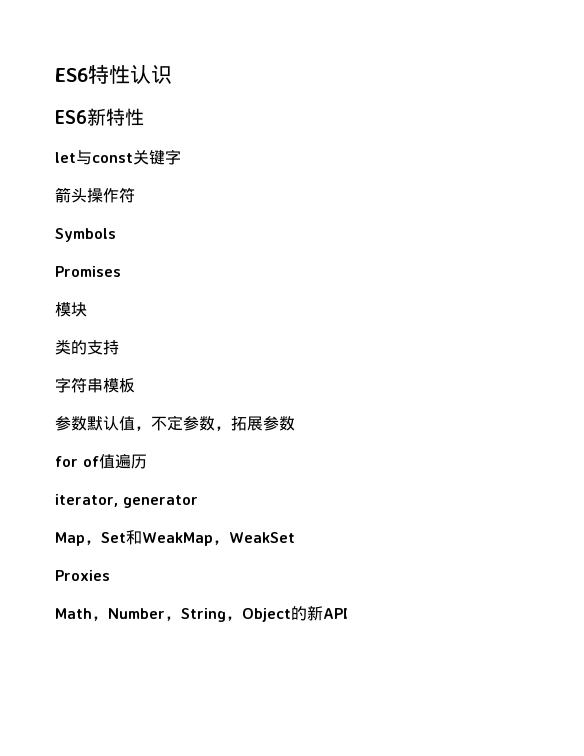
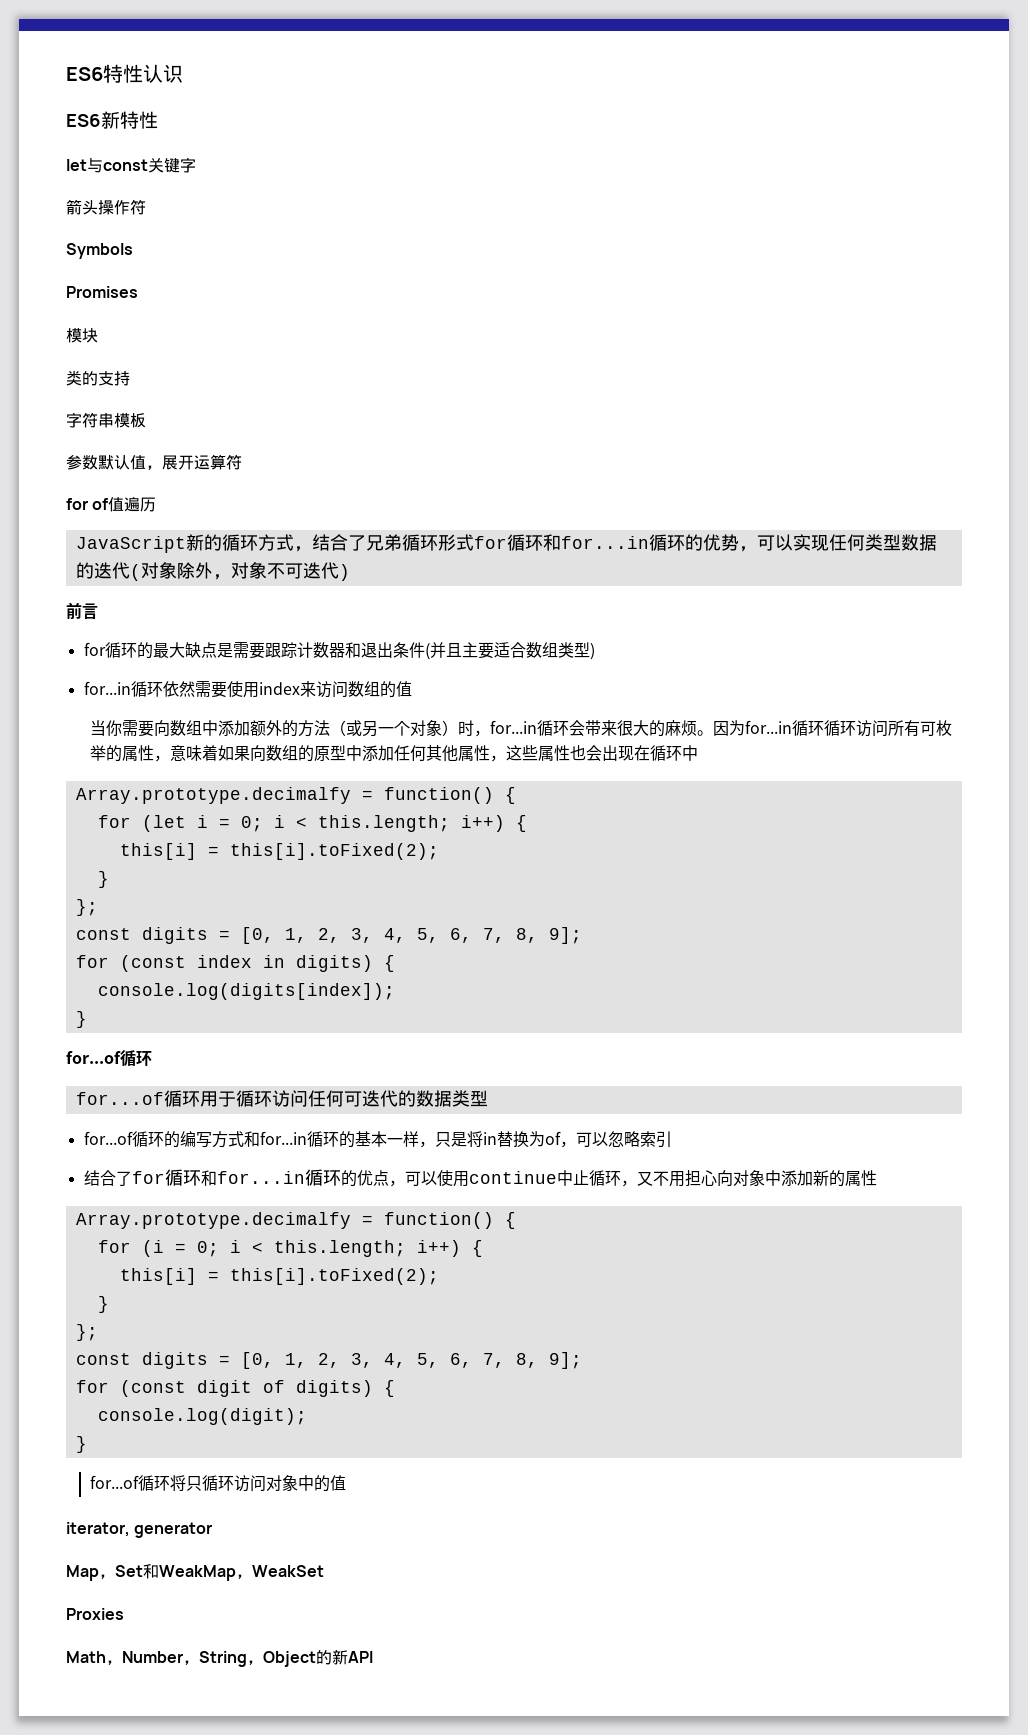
[151,415,295,431] 不定参数，拓展参数 -> [162,454,242,470] 展开运算符
(147, 461) none -> [75,534,937,553] [75,562,350,581] [66,602,98,620] [83,642,595,660] [83,681,412,698] [90,720,953,737] [90,745,699,762] [75,787,516,804] [97,815,527,832] [119,843,439,860] [97,871,109,888] [75,899,98,916] [75,927,582,944] [75,955,395,972] [97,983,395,1000] [75,1011,87,1028] [66,1050,152,1066] [75,1090,488,1107] [83,1131,672,1148] [83,1169,877,1187] [75,1212,516,1229] [97,1240,483,1257] [119,1268,439,1285] [97,1296,109,1313] [75,1324,98,1341] [75,1352,582,1369] [75,1380,395,1397] [97,1408,307,1425] [75,1436,87,1453] [90,1475,347,1492] // JavaScript新的循环方式，结合了兄弟循环形式for循环和for...in循环的优势，可以实现任何类型数据的迭代(对象除外，对象不可迭代) // 前言 // for循环的最大缺点是需要跟踪计数器和退出条件(并且主要适合数组类型) // for...in循环依然需要使用index来访问数组的值 // 当你需要向数组中添加额外的方法（或另一个对象）时，for...in循环会带来很大的麻烦。因为for...in循环循环访问所有可枚举的属性，意味着如果向数组的原型中添加任何其他属性，这些属性也会出现在循环中 // Array.prototype.decimalfy = function() { // for (let i = 0; i < this.length; i++) { // this[i] = this[i].toFixed(2); // } // }; // const digits = [0, 1, 2, 3, 4, 5, 6, 7, 8, 9]; // for (const index in digits) { // console.log(digits[index]); // } // for...of循环 // for...of循环用于循环访问任何可迭代的数据类型 // for...of循环的编写方式和for...in循环的基本一样，只是将in替换为of，可以忽略索引 // 结合了for循环和for...in循环的优点，可以使用continue中止循环，又不用担心向对象中添加新的属性 // Array.prototype.decimalfy = function() { // for (i = 0; i < this.length; i++) { // this[i] = this[i].toFixed(2); // } // }; // const digits = [0, 1, 2, 3, 4, 5, 6, 7, 8, 9]; // for (const digit of digits) { // console.log(digit); // } // for...of循环将只循环访问对象中的值

